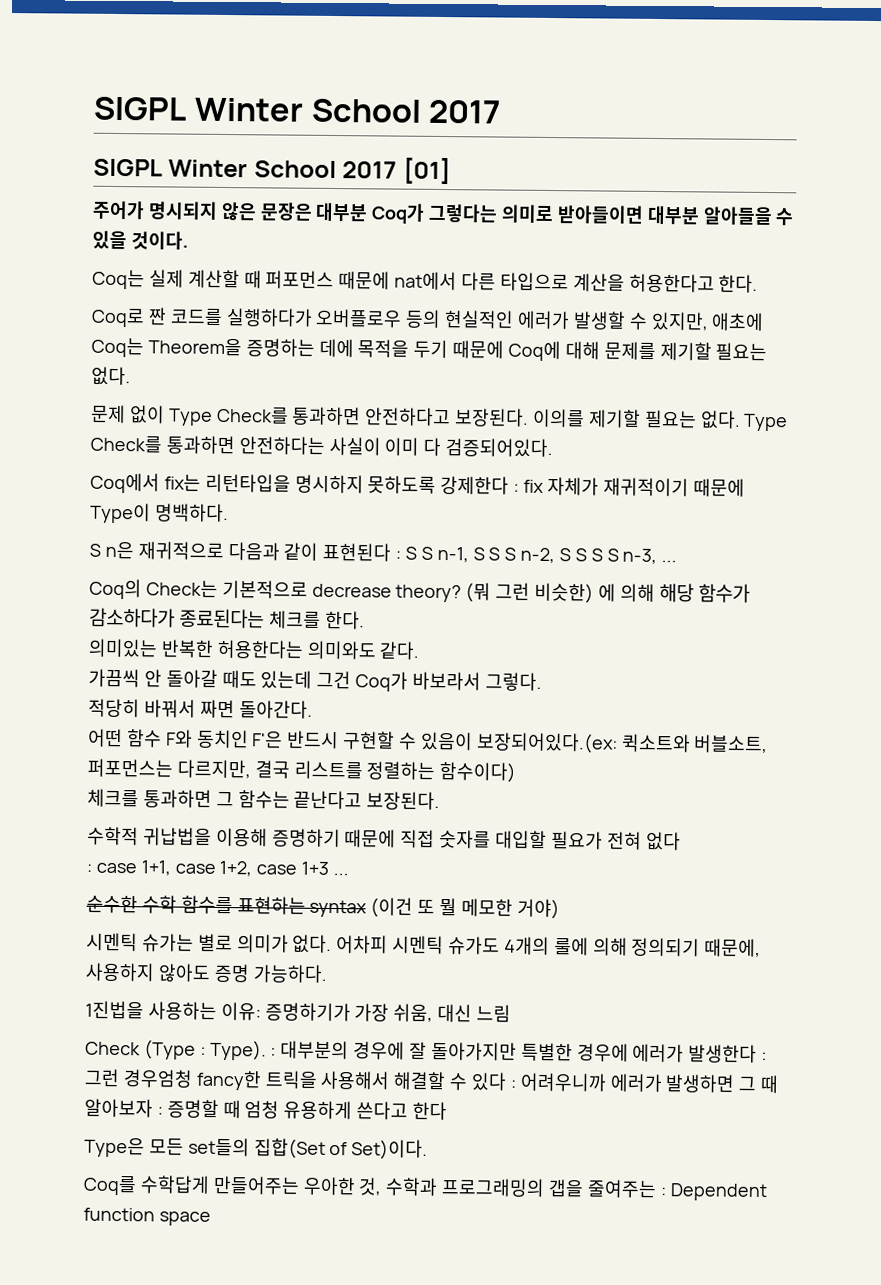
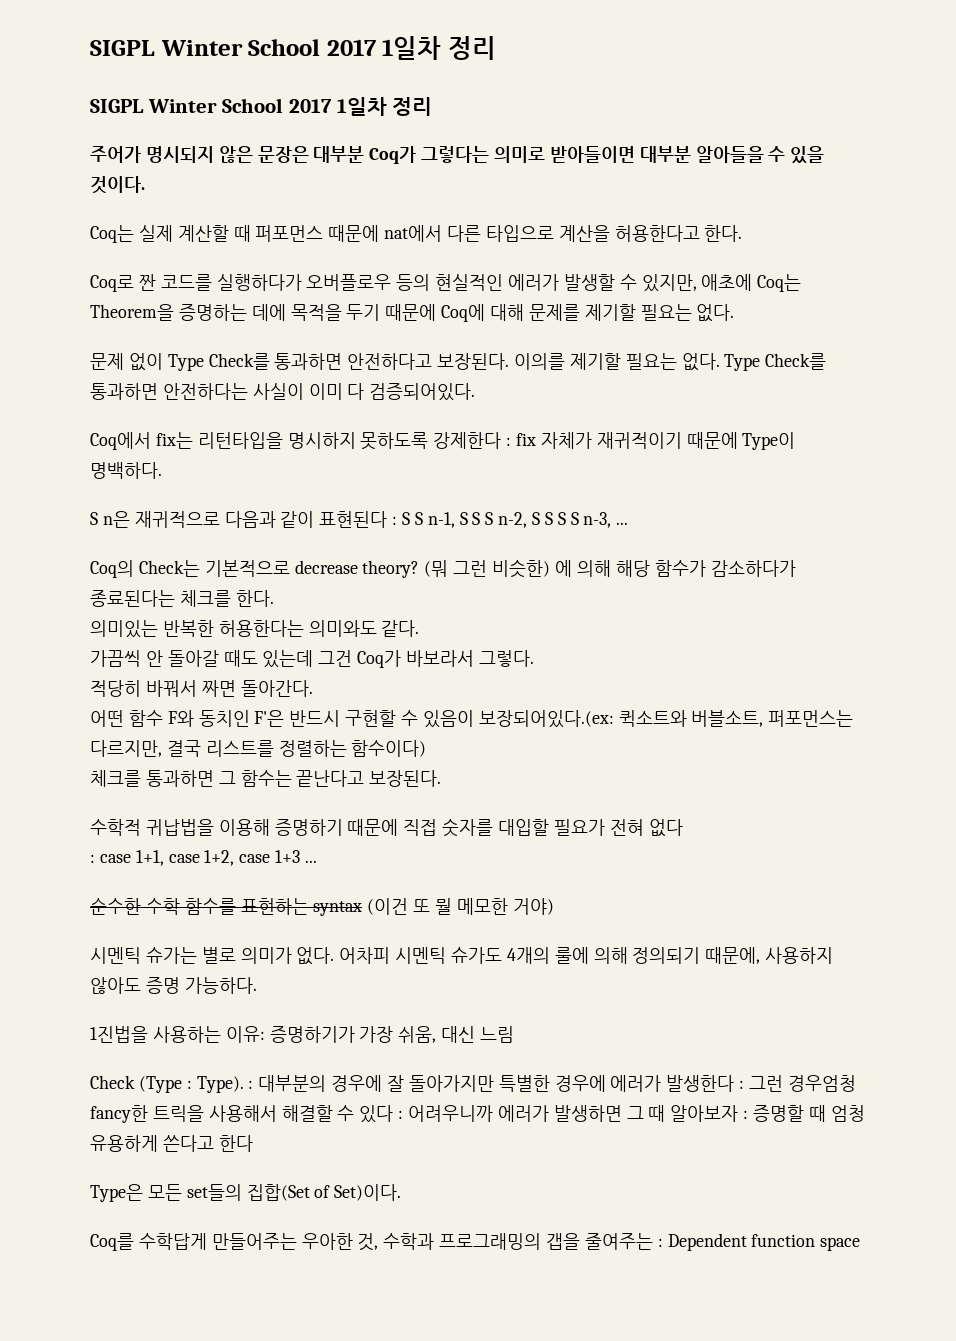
[93,96,502,124] [93,157,451,185] SIGPL Winter School 2017 // SIGPL Winter School 2017 [01] -> [90,36,497,60] [90,97,433,116] SIGPL Winter School 2017 1일차 정리 // SIGPL Winter School 2017 1일차 정리

